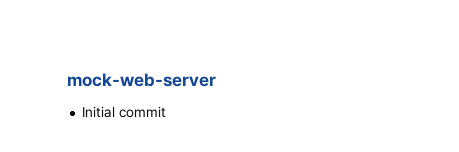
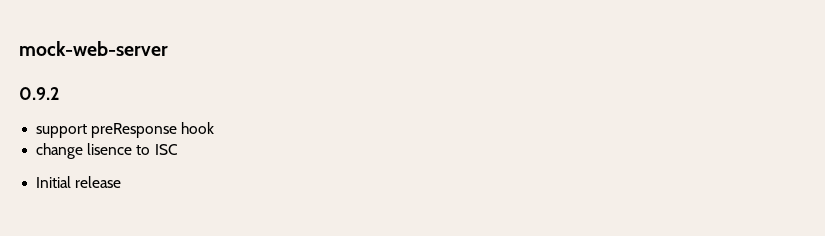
(216, 80) none -> [19,87,60,100] [36,122,215,138] [36,143,178,159] // 0.9.2 // support preResponse hook // change lisence to ISC
[119,106,167,118] commit -> [75,176,122,188] release

